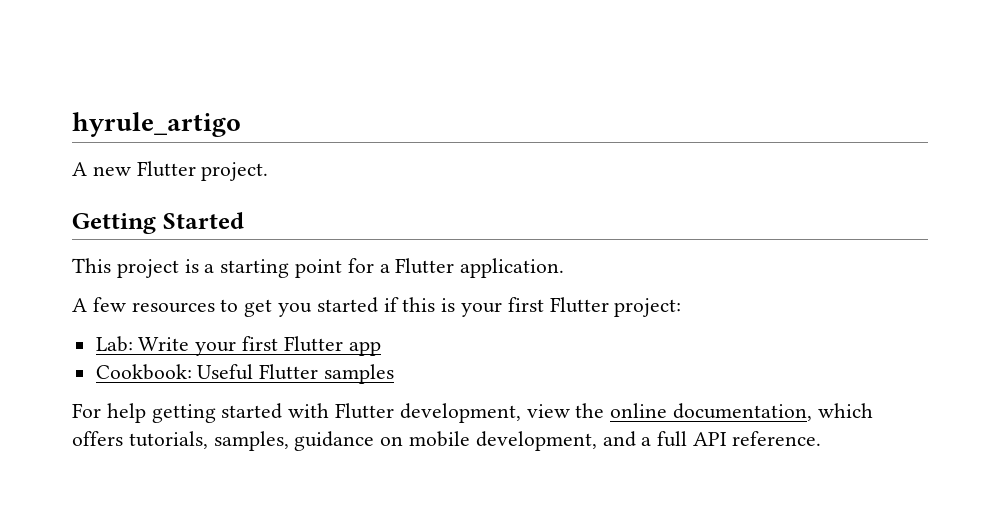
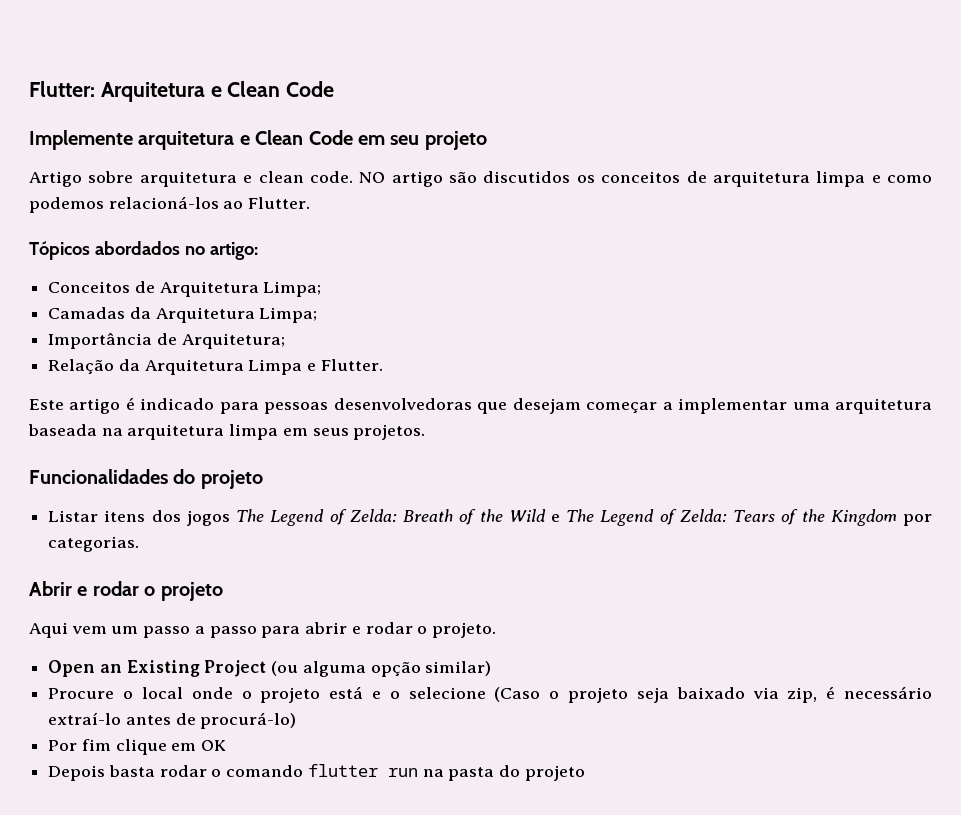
[72,112,241,137] [72,161,269,181] [72,212,244,234] [72,258,565,278] [72,297,682,317] [95,336,381,356] [95,364,395,384] [72,403,873,423] [72,431,821,451] hyrule_artigo // A new Flutter project. // Getting Started // This project is a starting point for a Flutter application. // A few resources to get you started if this is your first Flutter project: // Lab: Write your first Flutter app // Cookbook: Useful Flutter samples // For help getting started with Flutter development, view the online documentation, which offers tutorials, samples, guidance on mobile development, and a full API reference. -> [29,81,335,102] [29,130,487,150] [29,171,932,187] [29,196,311,213] [29,241,258,260] [48,281,322,297] [48,307,318,323] [48,332,285,349] [48,359,383,375] [29,397,932,414] [28,424,426,440] [29,469,263,489] [48,509,932,526] [48,536,140,552] [29,581,223,601] [29,622,496,638] [48,660,492,677] [48,686,933,703] [48,712,297,729] [48,739,227,755] [48,764,585,781] Flutter: Arquitetura e Clean Code // Implemente arquitetura e Clean Code em seu projeto // Artigo sobre arquitetura e clean code. NO artigo são discutidos os conceitos de arquitetura limpa e como podemos relacioná-los ao Flutter. // Tópicos abordados no artigo: // Conceitos de Arquitetura Limpa; // Camadas da Arquitetura Limpa; // Importância de Arquitetura; // Relação da Arquitetura Limpa e Flutter. // Este artigo é indicado para pessoas desenvolvedoras que desejam começar a implementar uma arquitetura baseada na arquitetura limpa em seus projetos. // Funcionalidades do projeto // Listar itens dos jogos The Legend of Zelda: Breath of the Wild e The Legend of Zelda: Tears of the Kingdom por categorias. // Abrir e rodar o projeto // Aqui vem um passo a passo para abrir e rodar o projeto. // Open an Existing Project (ou alguma opção similar) // Procure o local onde o projeto está e o selecione (Caso o projeto seja baixado via zip, é necessário extraí-lo antes de procurá-lo) // Por fim clique em OK // Depois basta rodar o comando flutter run na pasta do projeto

